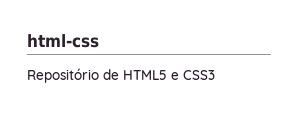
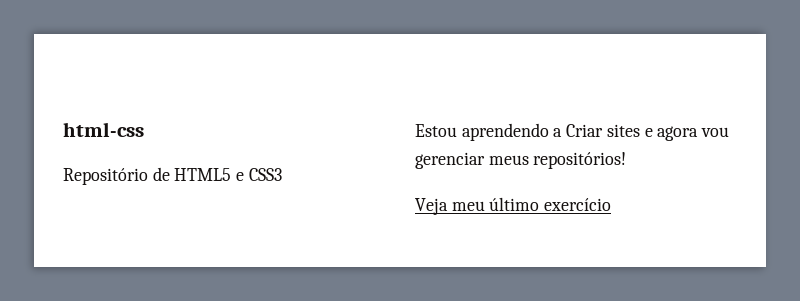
(215, 75) none -> [415,123,730,141] [415,152,627,169] [415,197,612,215] // Estou aprendendo a Criar sites e agora vou gerenciar meus repositórios! // Veja meu último exercício

